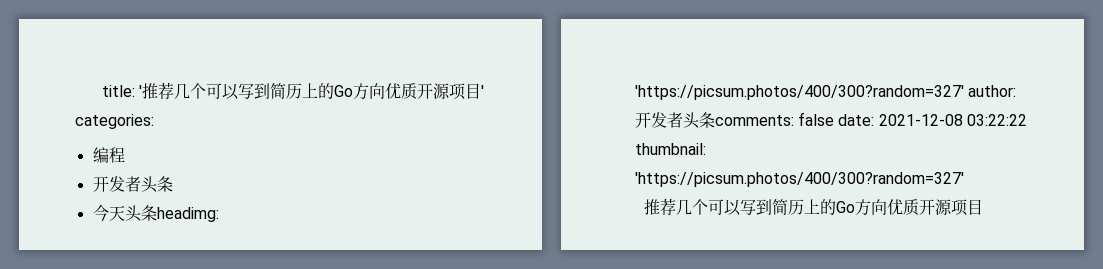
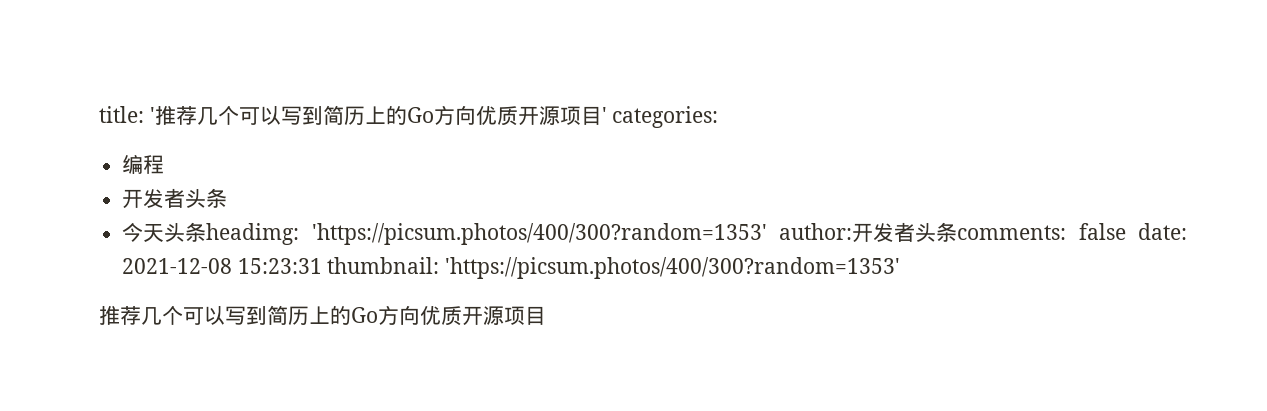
[634,85,964,100] 'https://picsum.photos/400/300?random=327' -> [311,223,767,245] 'https://picsum.photos/400/300?random=1353'
[966,114,1027,126] [634,143,706,155] [634,172,964,187] 03:22:22 thumbnail: 'https://picsum.photos/400/300?random=327' -> [237,257,901,279] 15:23:31 thumbnail: 'https://picsum.photos/400/300?random=1353'

